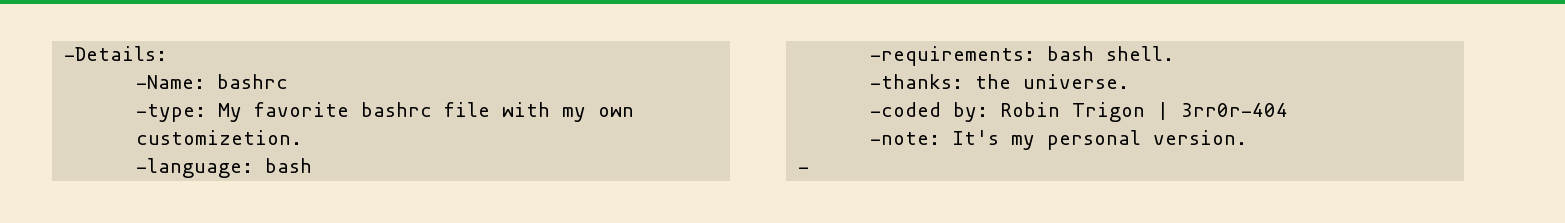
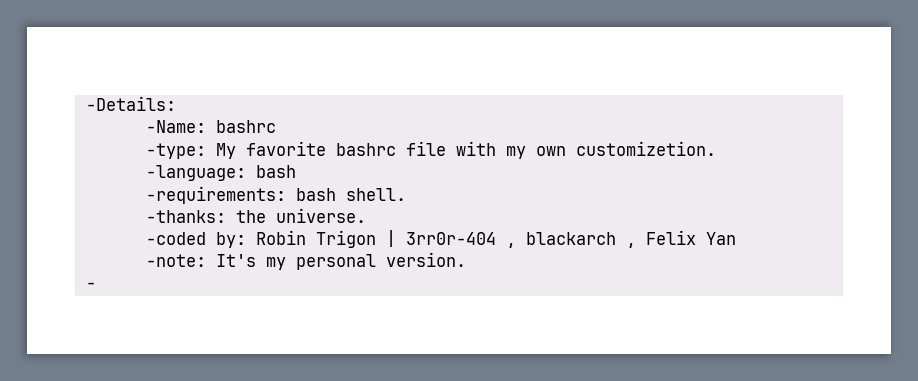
(1289, 110) none -> [505,230,736,248] , blackarch , Felix Yan

